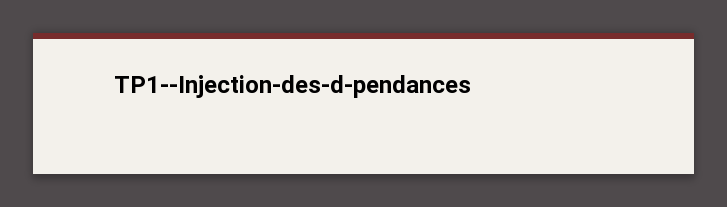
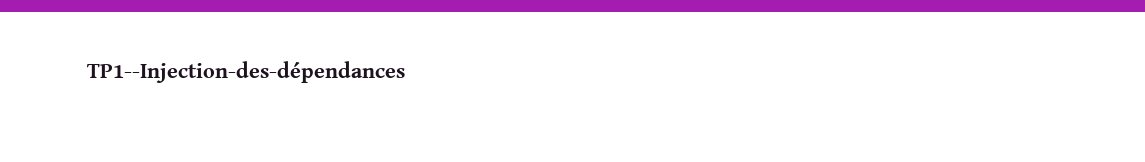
[114,75,471,98] TP1--Injection-des-d-pendances -> [87,61,405,83] TP1--Injection-des-dépendances

